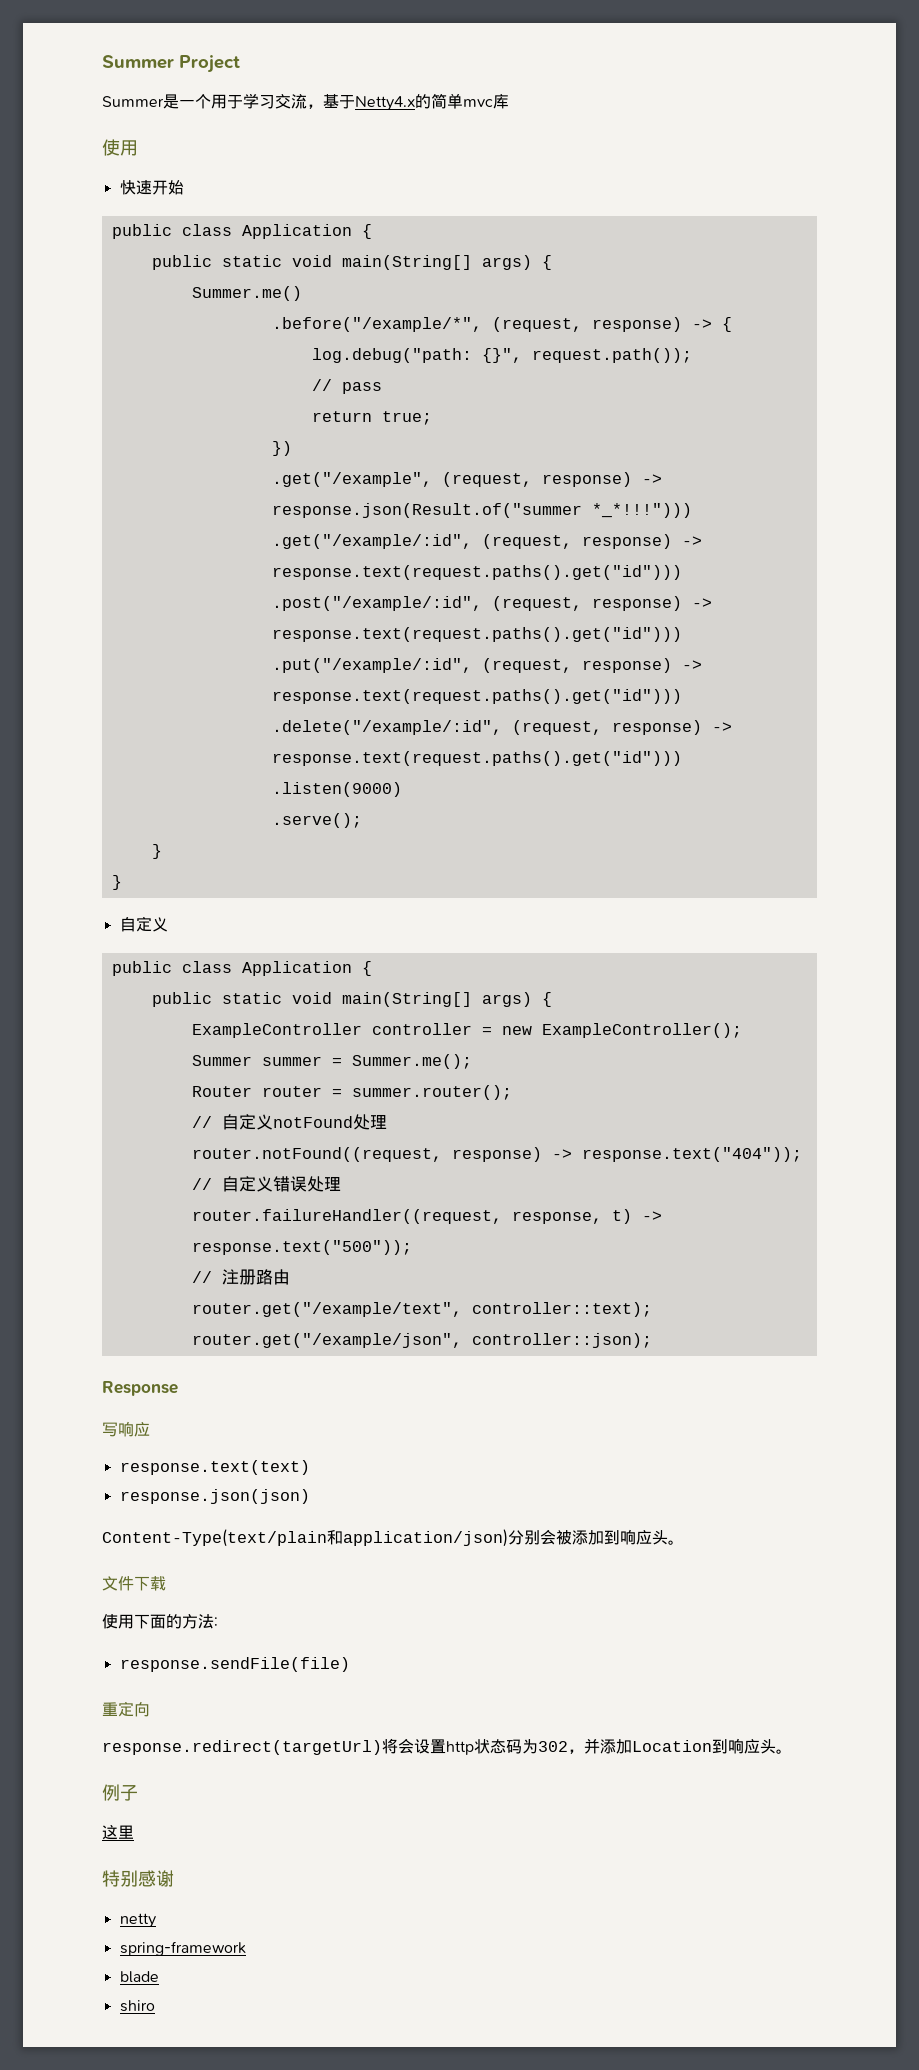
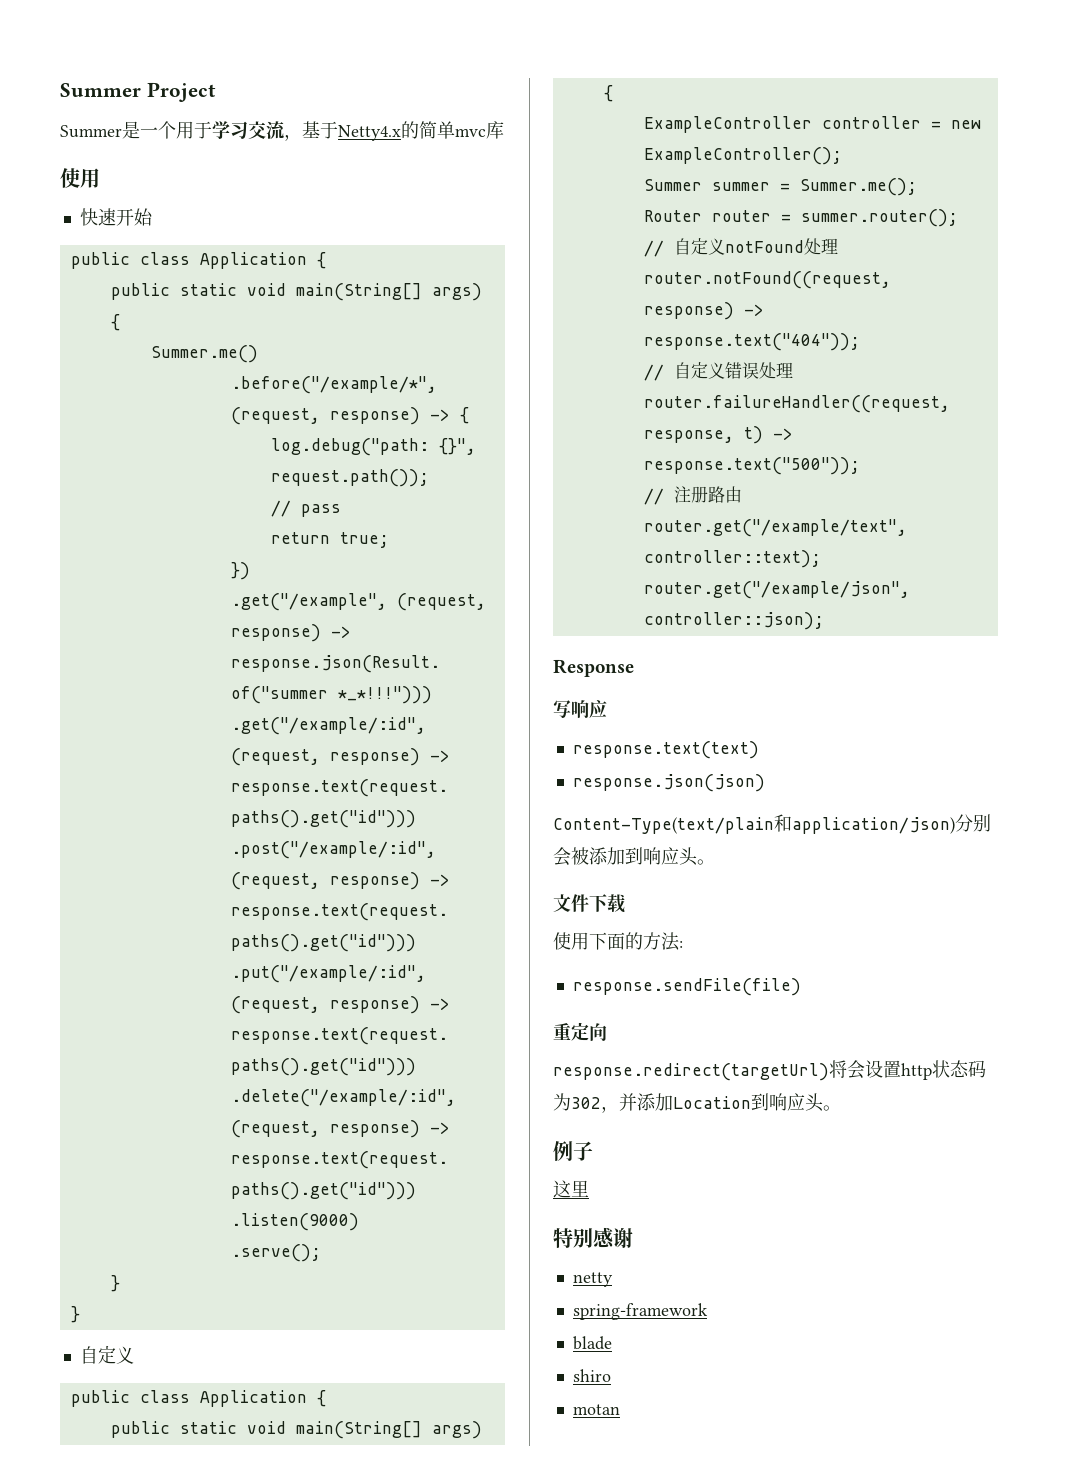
(155, 2006) none -> [572,1404,620,1415] // motan

